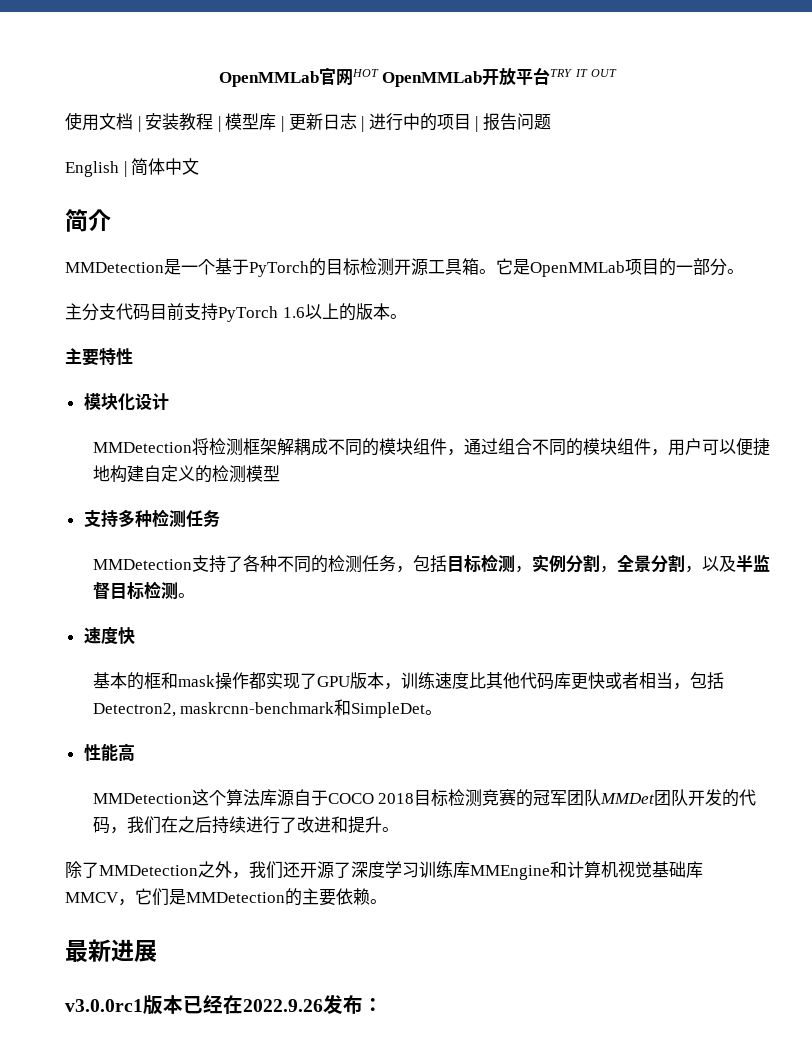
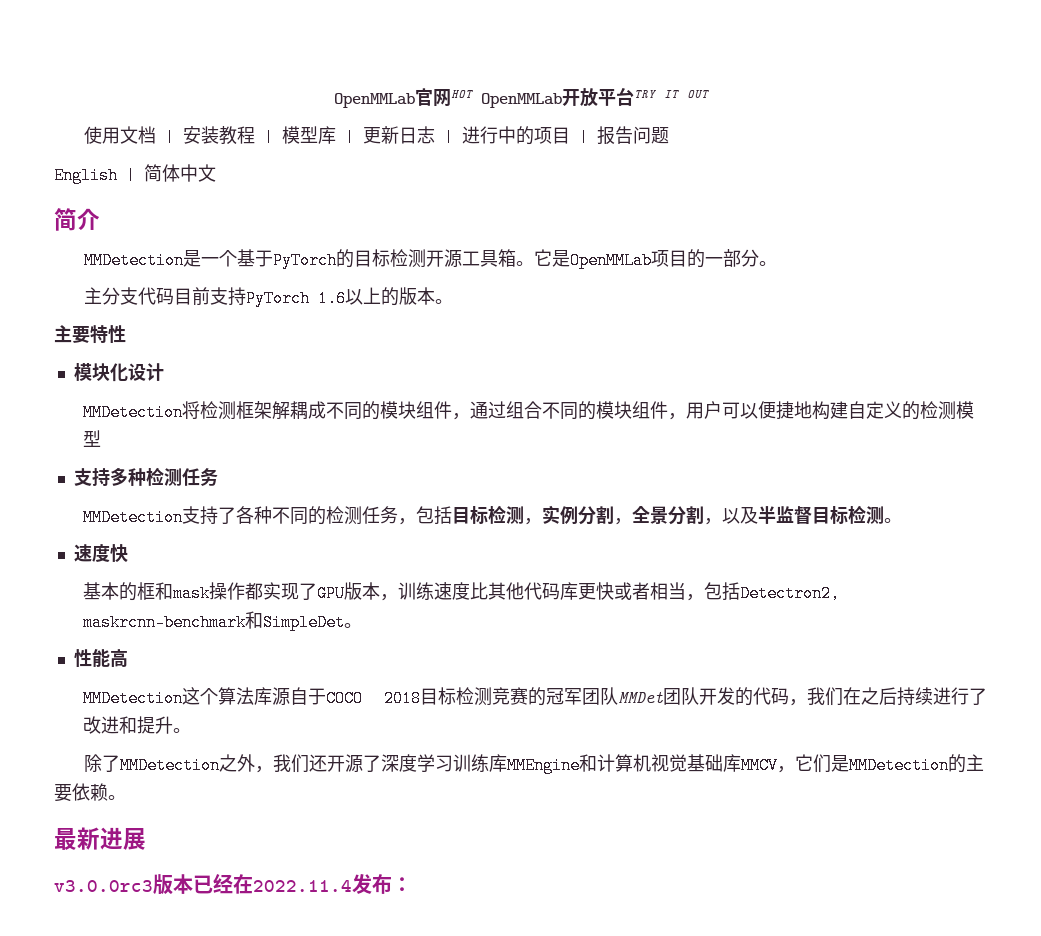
[65,999,143,1012] v3.0.0rc1 -> [54,880,153,892] v3.0.0rc3
[243,999,323,1012] 2022.9.26 -> [253,880,352,892] 2022.11.4

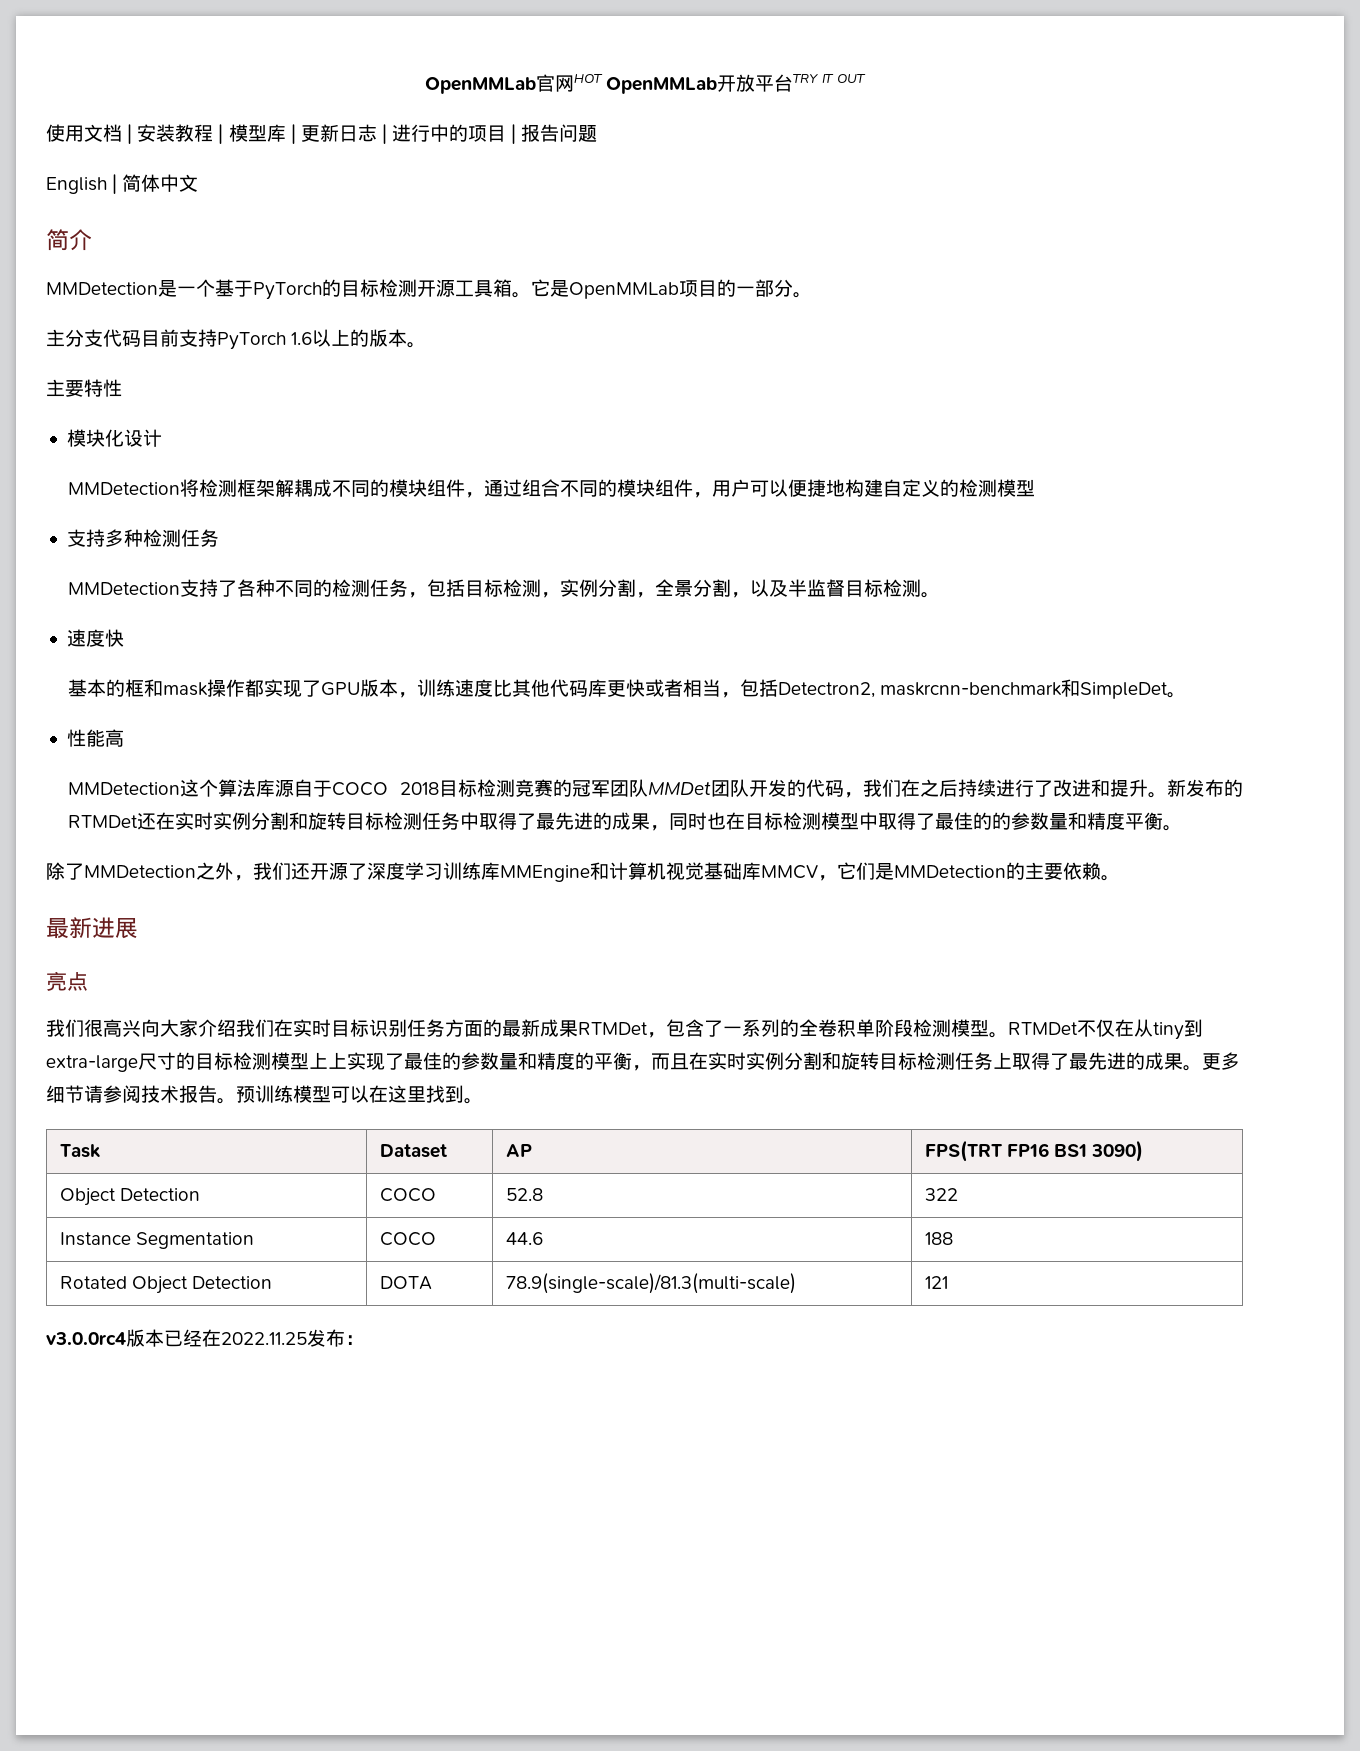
(191, 730) none -> [1167,779,1243,797] [68,812,1183,831] 新发布的RTMDet还在实时实例分割和旋转目标检测任务中取得了最先进的成果，同时也在目标检测模型中取得了最佳的的参数量和精度平衡。
[54,880,153,892] v3.0.0rc3 -> [46,971,88,991] [46,1019,1203,1040] [46,1052,1240,1072] [46,1085,483,1104] [59,1144,100,1158] [379,1144,447,1158] [505,1144,532,1157] [924,1140,1144,1162] [59,1188,200,1206] [379,1188,436,1202] [505,1188,543,1201] [924,1188,958,1201] [59,1232,254,1249] [379,1232,436,1246] [505,1232,543,1245] [924,1232,953,1245] [59,1276,273,1294] [379,1276,432,1290] [505,1273,796,1294] [924,1276,948,1289] [46,1332,126,1345] 亮点 // 我们很高兴向大家介绍我们在实时目标识别任务方面的最新成果RTMDet，包含了一系列的全卷积单阶段检测模型。RTMDet不仅在从tiny到extra-large尺寸的目标检测模型上上实现了最佳的参数量和精度的平衡，而且在实时实例分割和旋转目标检测任务上取得了最先进的成果。更多细节请参阅技术报告。预训练模型可以在这里找到。 // Task | Dataset | AP | FPS(TRT FP16 BS1 3090) // Object Detection | COCO | 52.8 | 322 // Instance Segmentation | COCO | 44.6 | 188 // Rotated Object Detection | DOTA | 78.9(single-scale)/81.3(multi-scale) | 121 // v3.0.0rc4
[253,880,352,892] 2022.11.4 -> [221,1332,307,1345] 2022.11.25

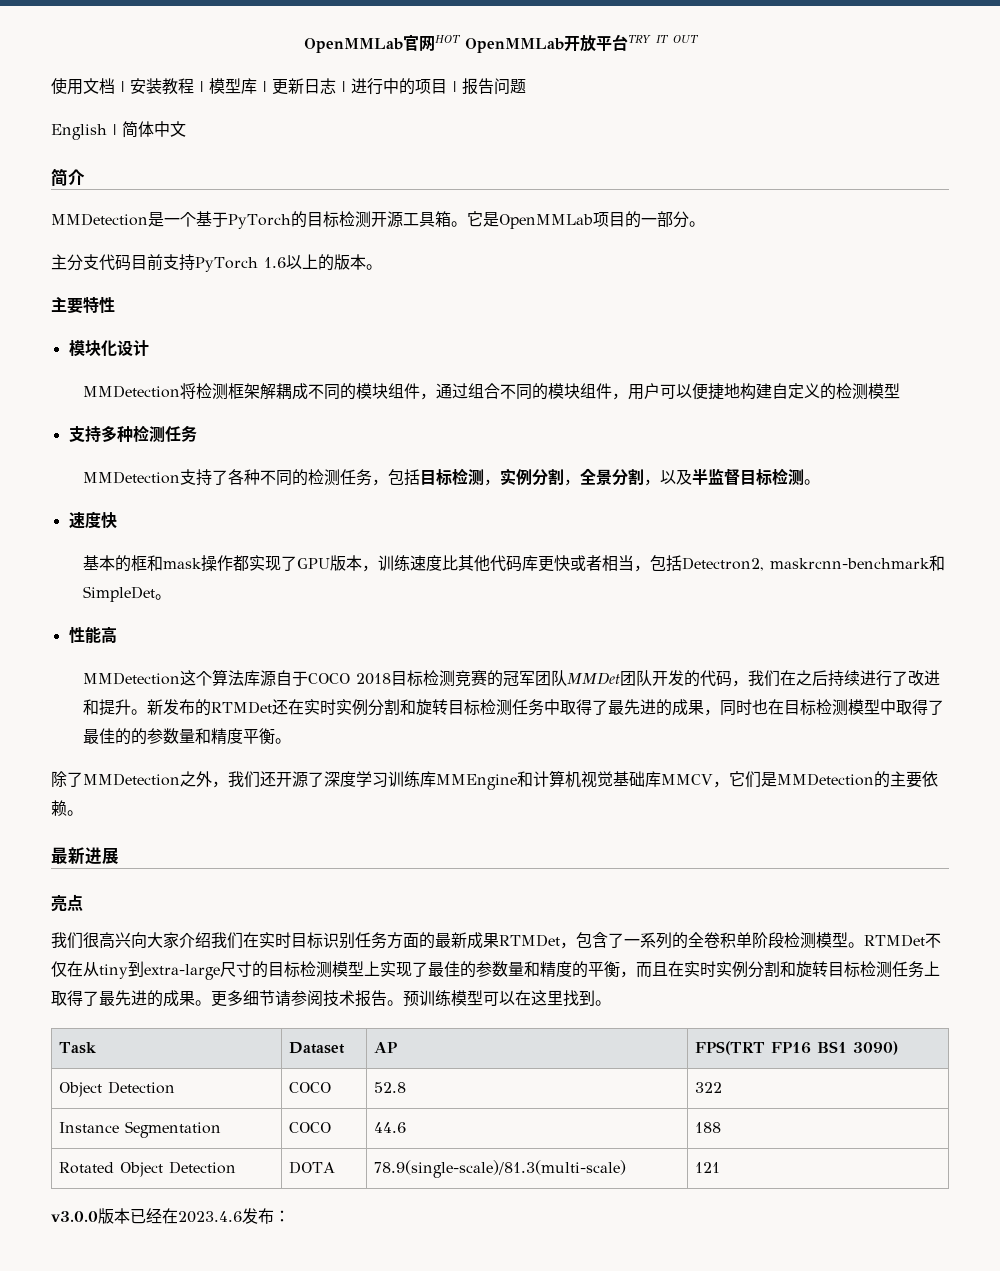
[328,1052,347,1069] 上 -> (380, 968) none
[46,1332,126,1345] v3.0.0rc4 -> [51,1211,98,1222] v3.0.0
[221,1332,307,1345] 2022.11.25 -> [178,1211,242,1223] 2023.4.6

